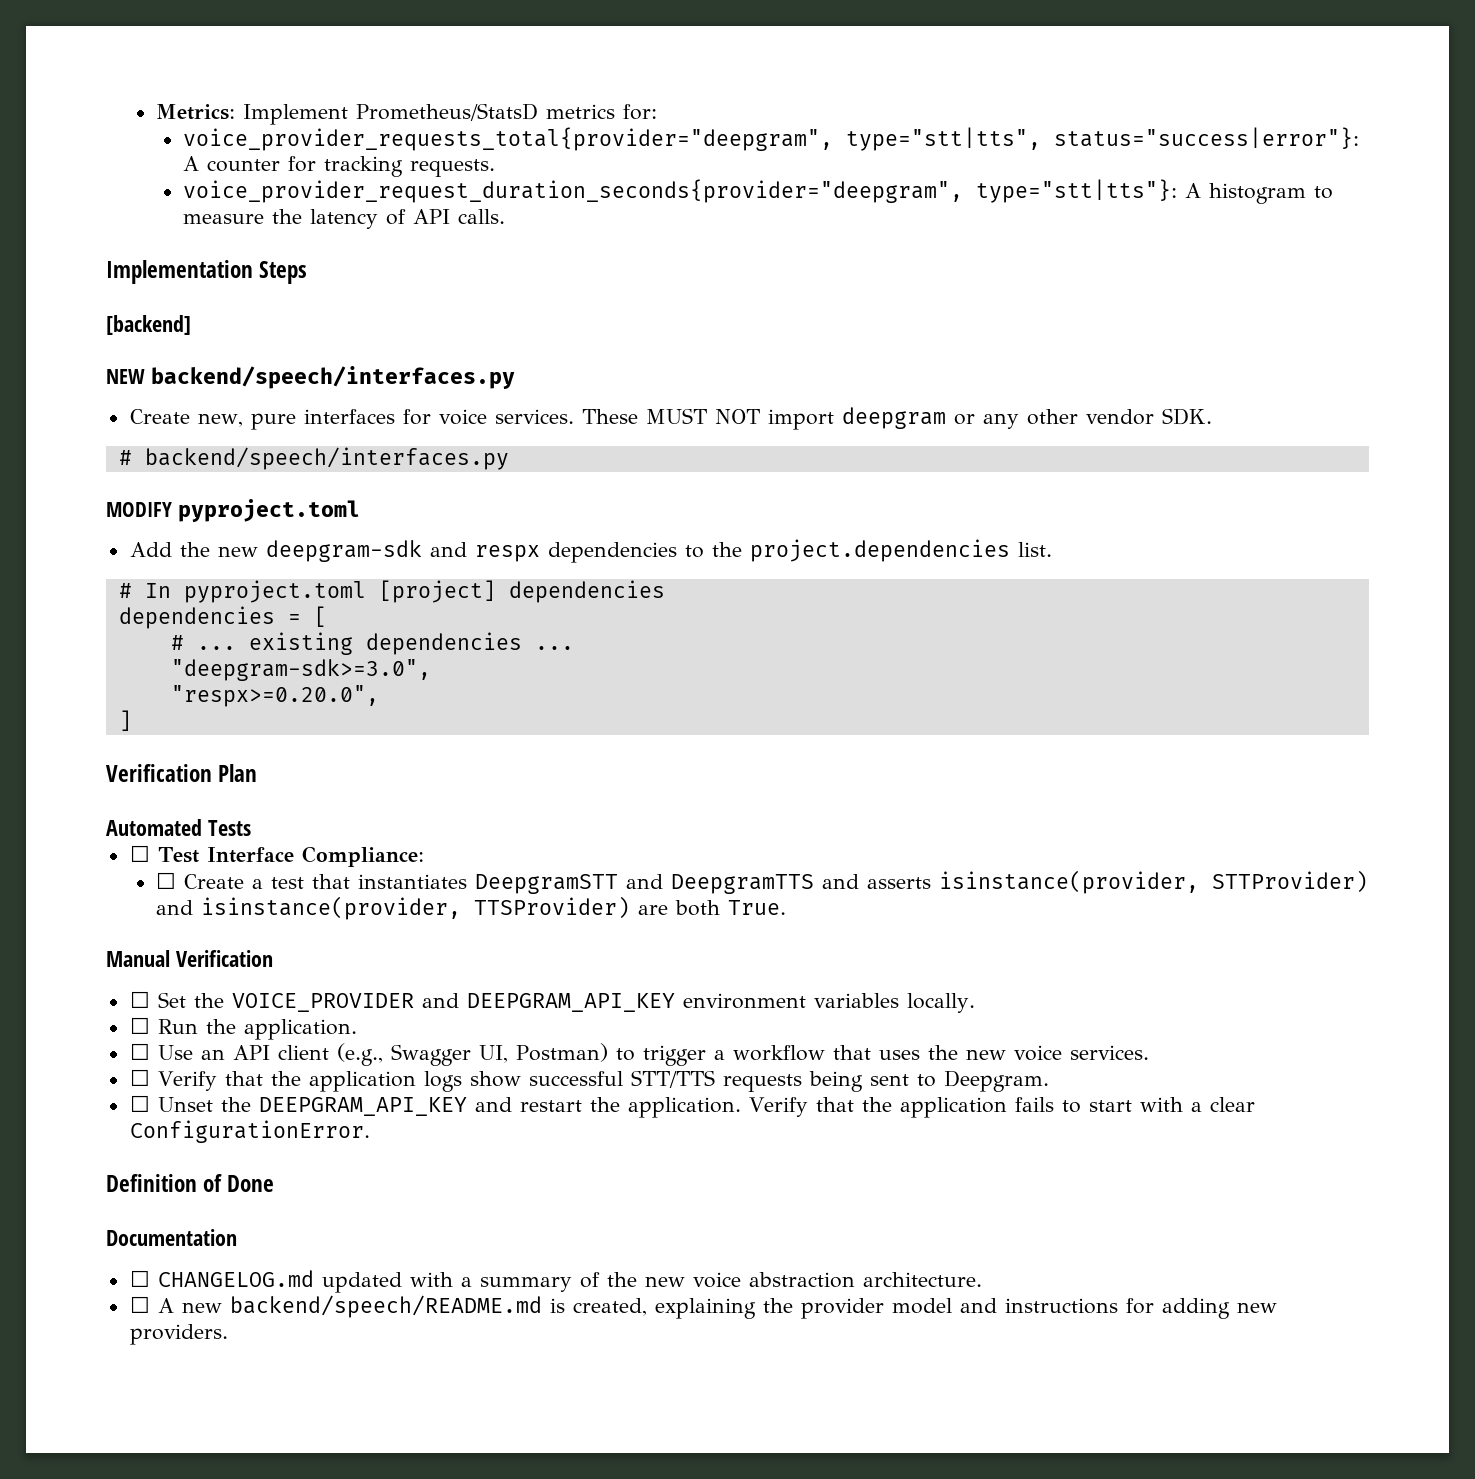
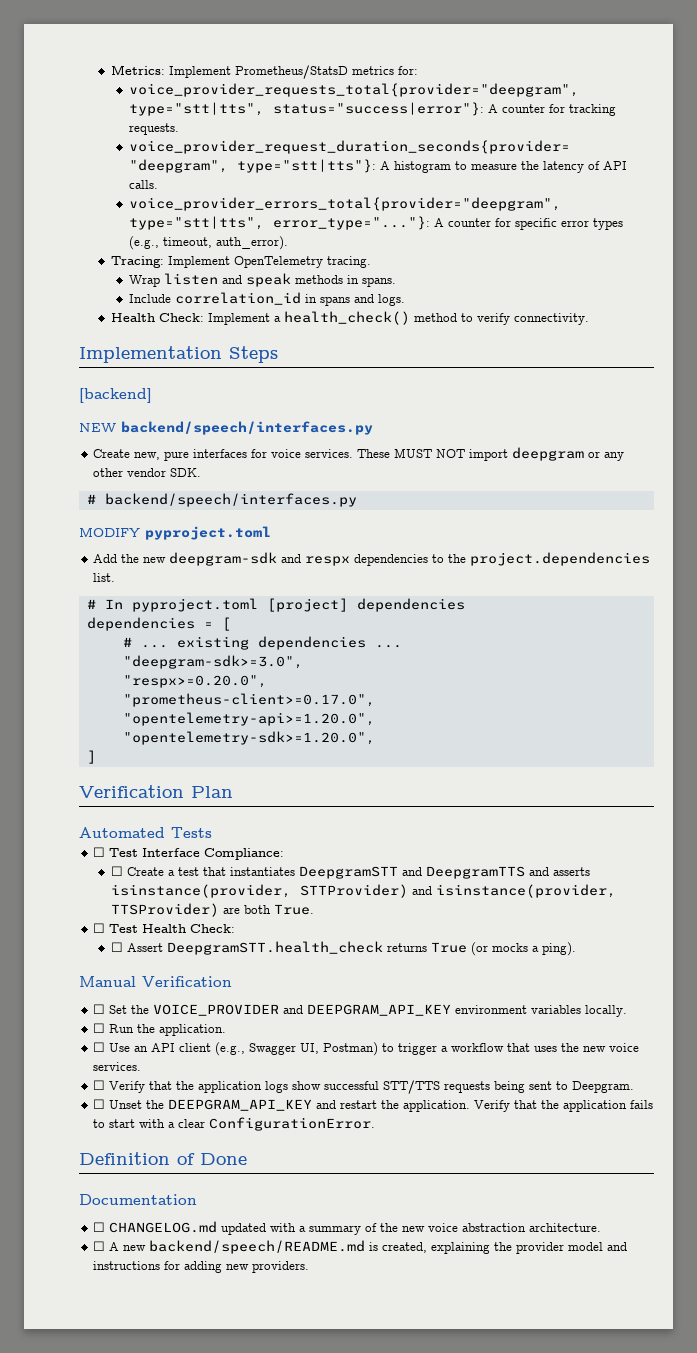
(505, 216) none -> [128,197,561,211] [128,216,623,230] [128,236,288,250] [111,256,372,268] [128,273,396,287] [128,292,405,306] [111,311,590,325] // voice_provider_errors_total{provider="deepgram", type="stt|tts", error_type="..."}: A counter for specific error types (e.g., timeout, auth_error). // Tracing: Implement OpenTelemetry tracing. // Wrap listen and speak methods in spans. // Include correlation_id in spans and logs. // Health Check: Implement a health_check() method to verify connectivity.
(379, 696) none -> [122,693,375,707] [122,712,375,726] [122,731,375,745] // "prometheus-client>=0.17.0", // "opentelemetry-api>=1.20.0", // "opentelemetry-sdk>=1.20.0",
(787, 907) none -> [93,923,236,933] [111,941,577,956] // ☐ Test Health Check: // ☐ Assert DeepgramSTT.health_check returns True (or mocks a ping).

